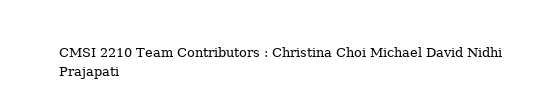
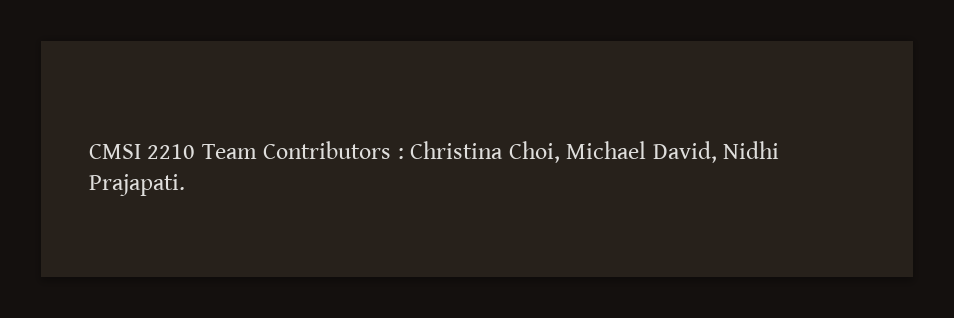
[336,47,502,57] [59,67,119,79] Choi Michael David Nidhi Prajapati -> [508,141,780,163] [89,174,185,196] Choi, Michael David, Nidhi Prajapati.

